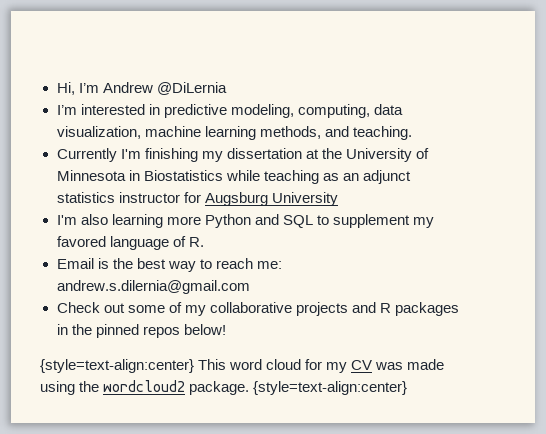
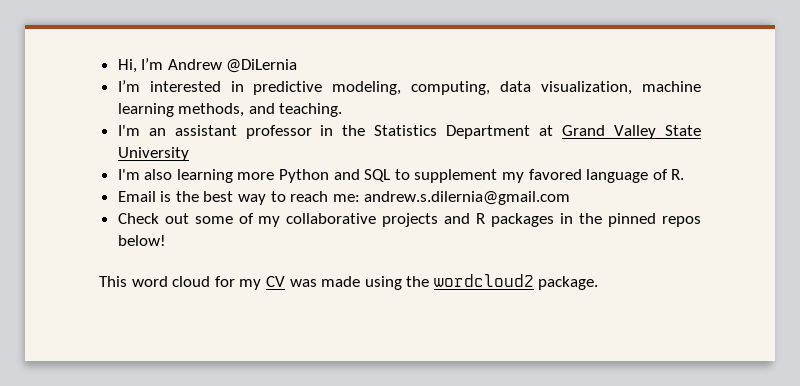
[56,148,429,162] [56,170,411,184] [56,192,268,206] Currently I'm finishing my dissertation at the University of Minnesota in Biostatistics while teaching as an adjunct statistics instructor for Augsburg -> [117,125,701,139] I'm an assistant professor in the Statistics Department at Grand Valley State
[40,359,194,373] {style=text-align:center} -> (166, 240) none
[253,381,408,395] {style=text-align:center} -> (599, 283) none

